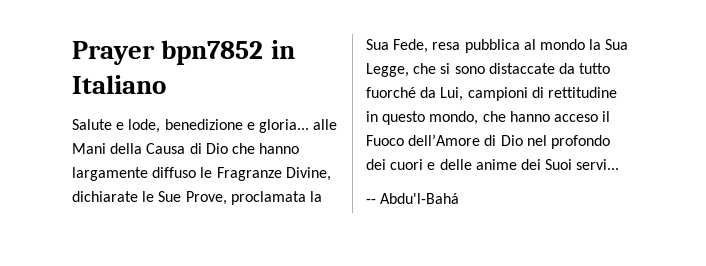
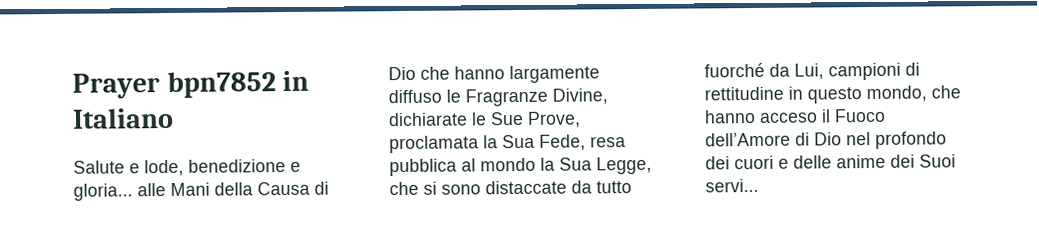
[366,193,460,204] // -- Abdu'l-Bahá -> (759, 185) none

